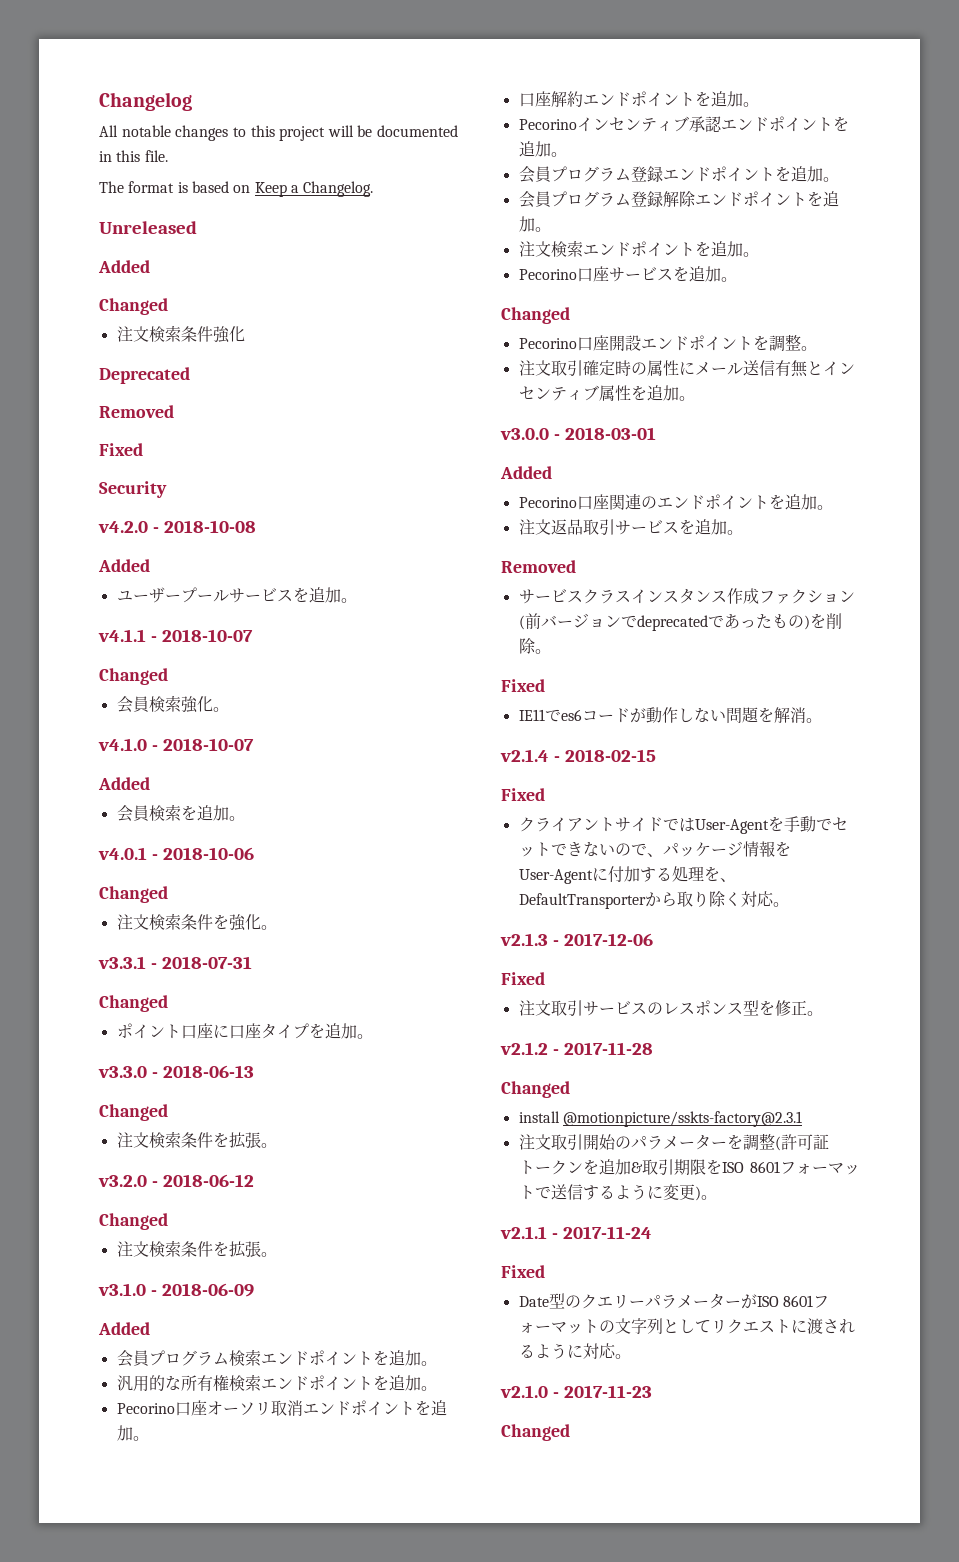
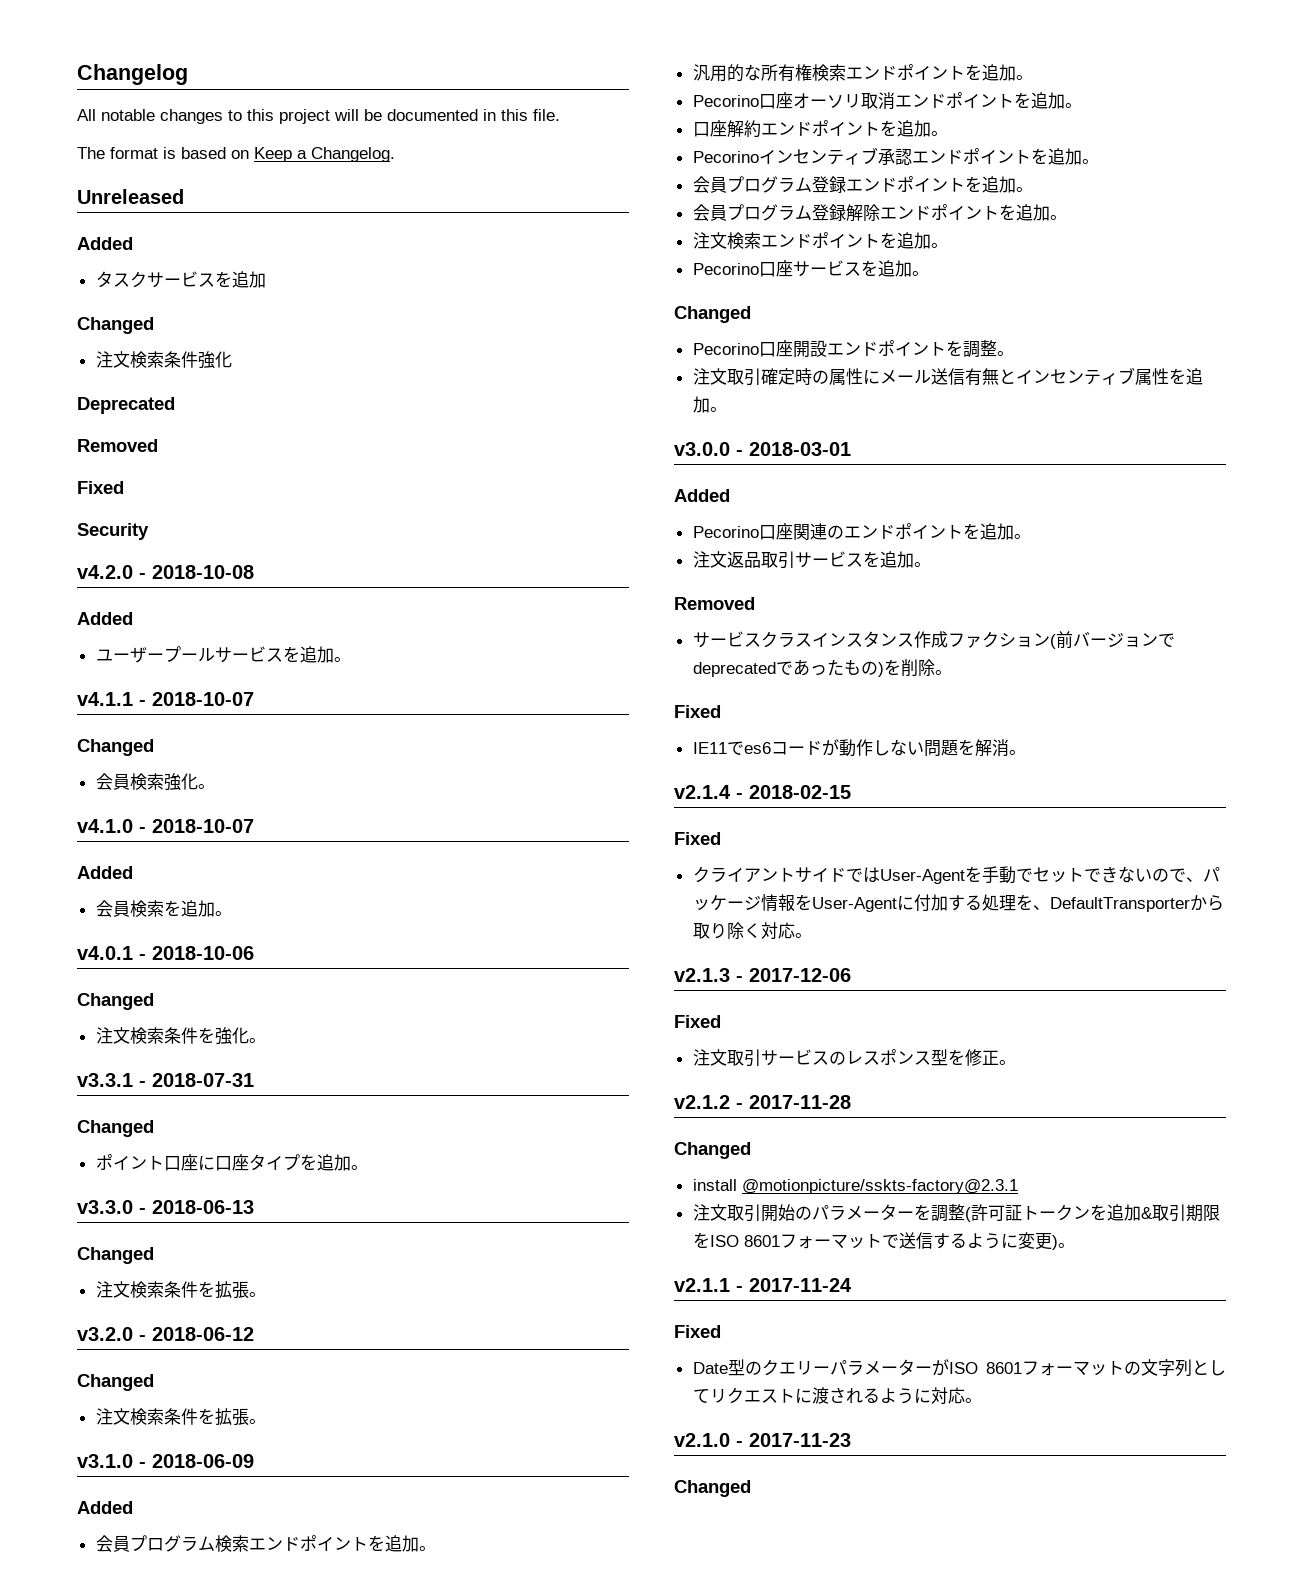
(150, 266) none -> [95,271,266,288] // タスクサービスを追加

